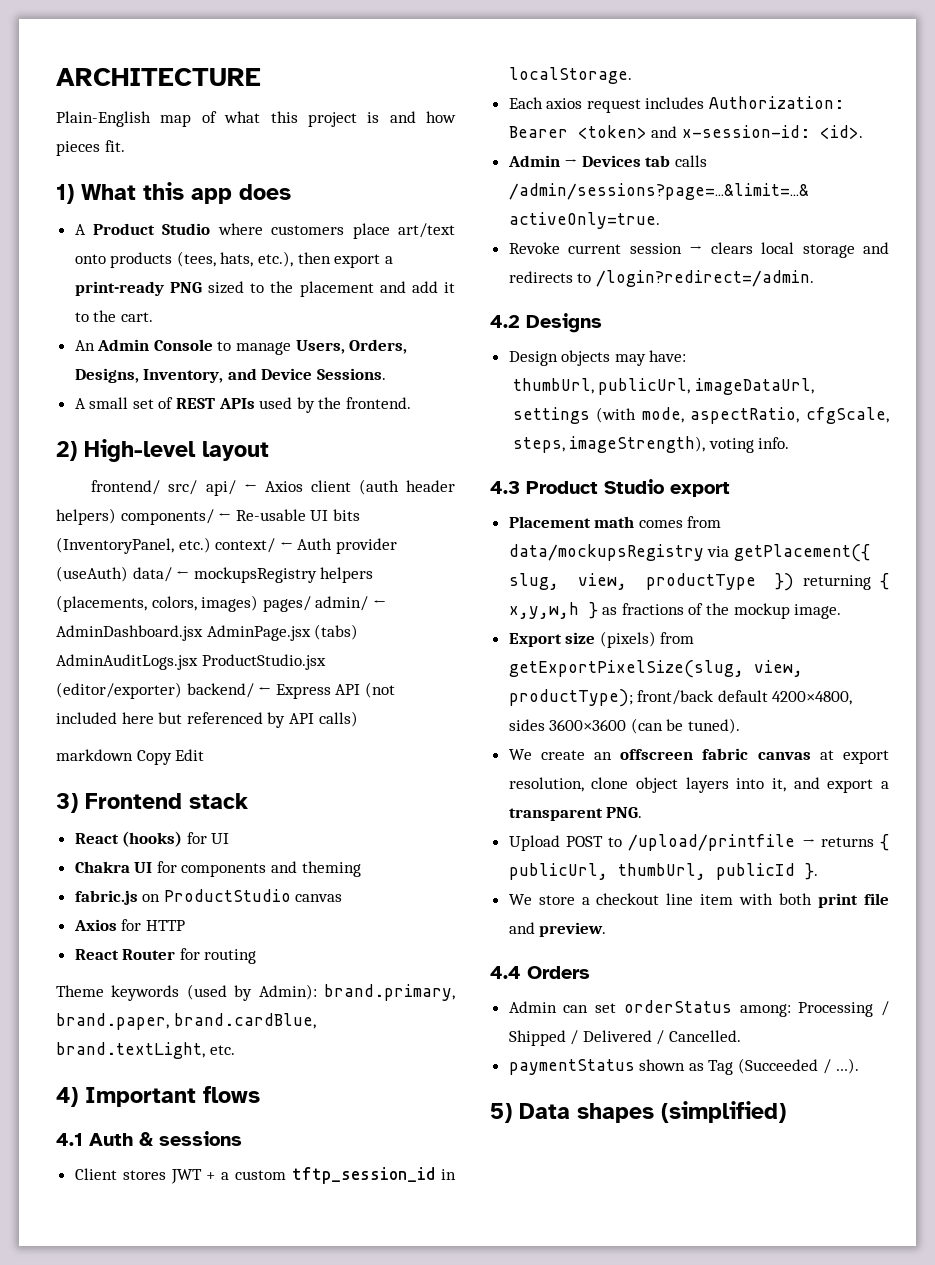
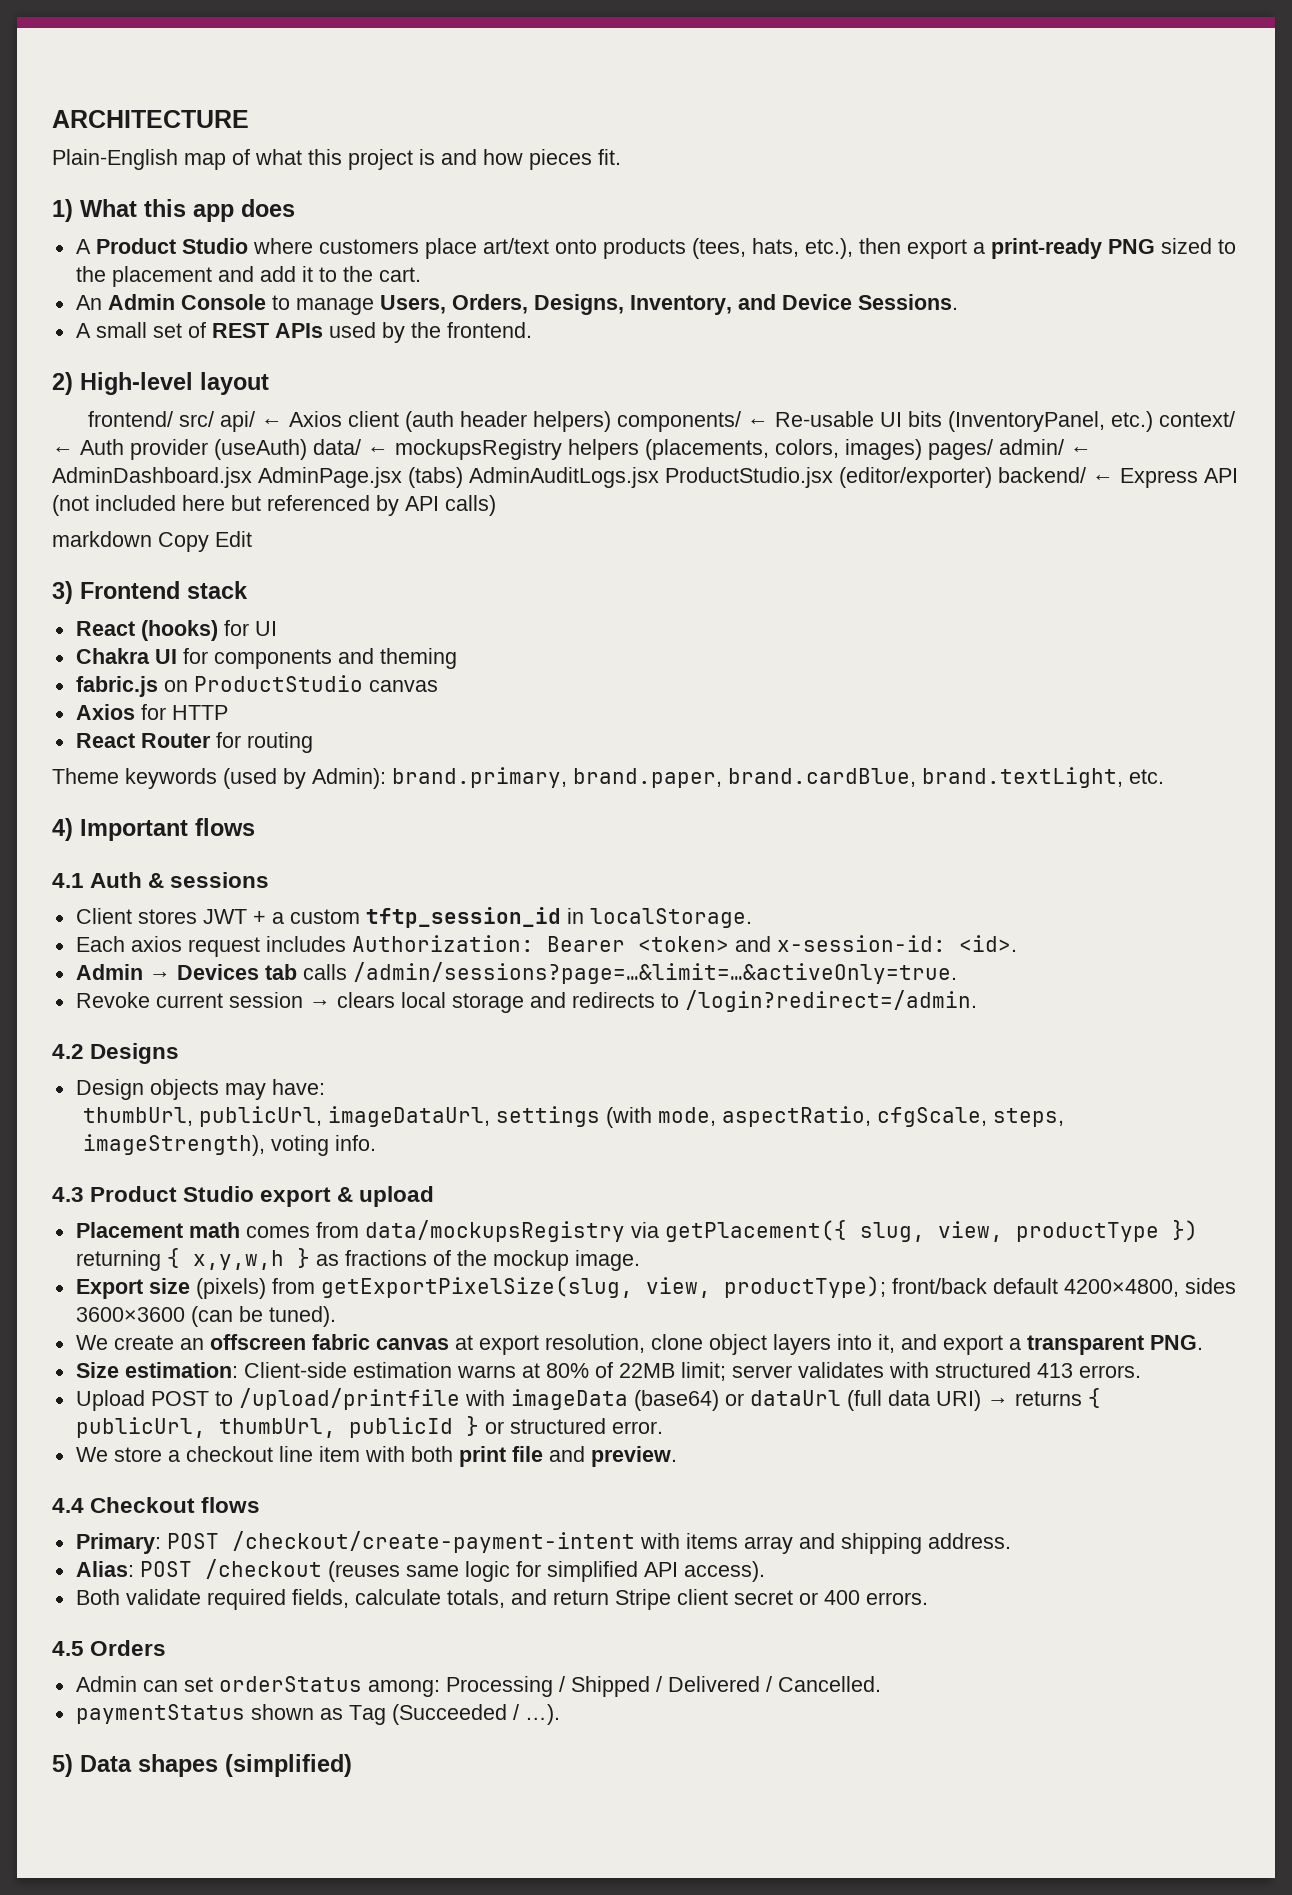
(730, 489) none -> [337,1186,435,1207] & upload
[508,834,796,851] Upload POST to /upload/printfile -> [75,1362,1141,1381] [75,1388,981,1411] Size estimation: Client-side estimation warns at 80% of 22MB limit; server validates with structured 413 errors. // Upload POST to /upload/printfile with imageData (base64) or dataUrl (full data URI)
[804,863,818,880] }. -> [465,1416,663,1436] } or structured error.
(521, 972) none -> [90,1497,261,1513] [75,1531,1011,1554] [75,1559,765,1582] [75,1589,928,1610] [52,1641,84,1656] Checkout flows // Primary: POST /checkout/create-payment-intent with items array and shipping address. // Alias: POST /checkout (reuses same logic for simplified API access). // Both validate required fields, calculate totals, and return Stripe client secret or 400 errors. // 4.5

